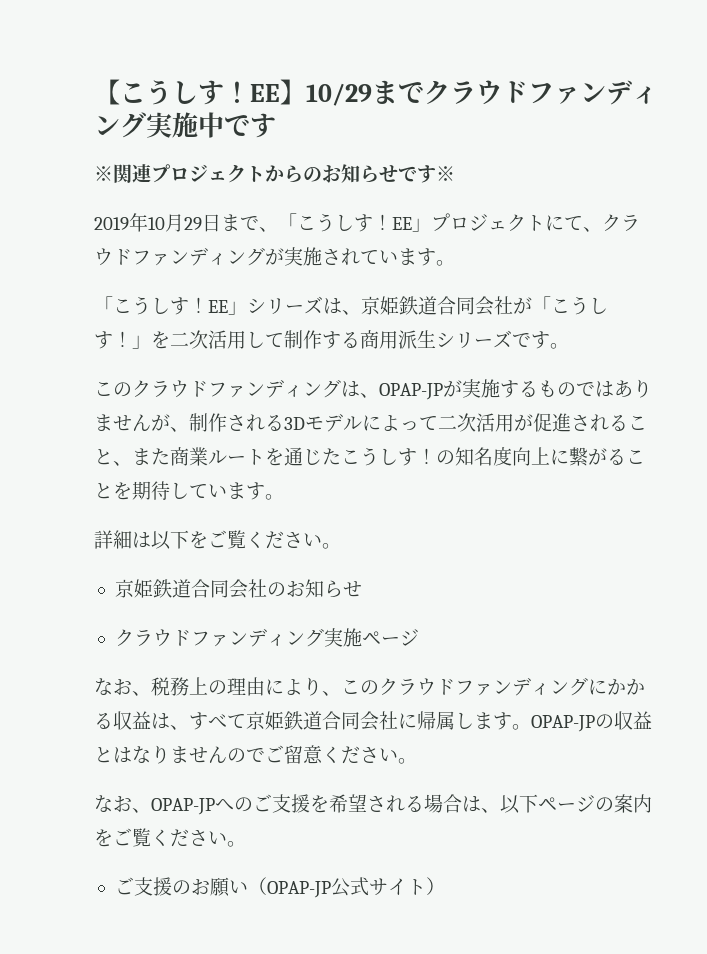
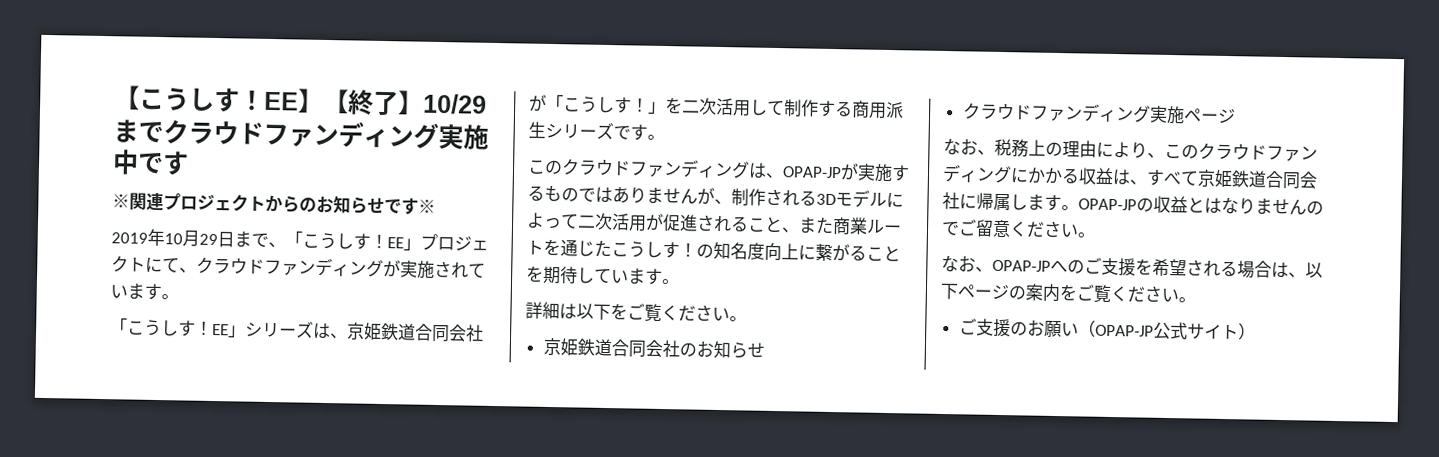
(306, 92) none -> [322,88,424,116] 【終了】

